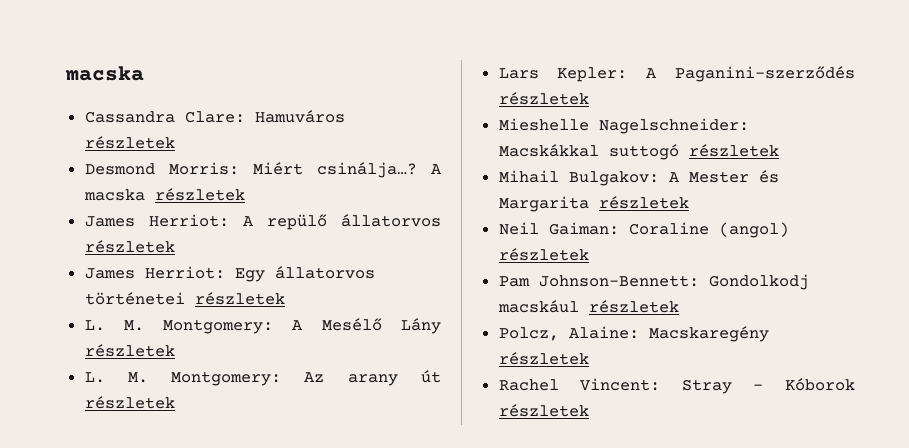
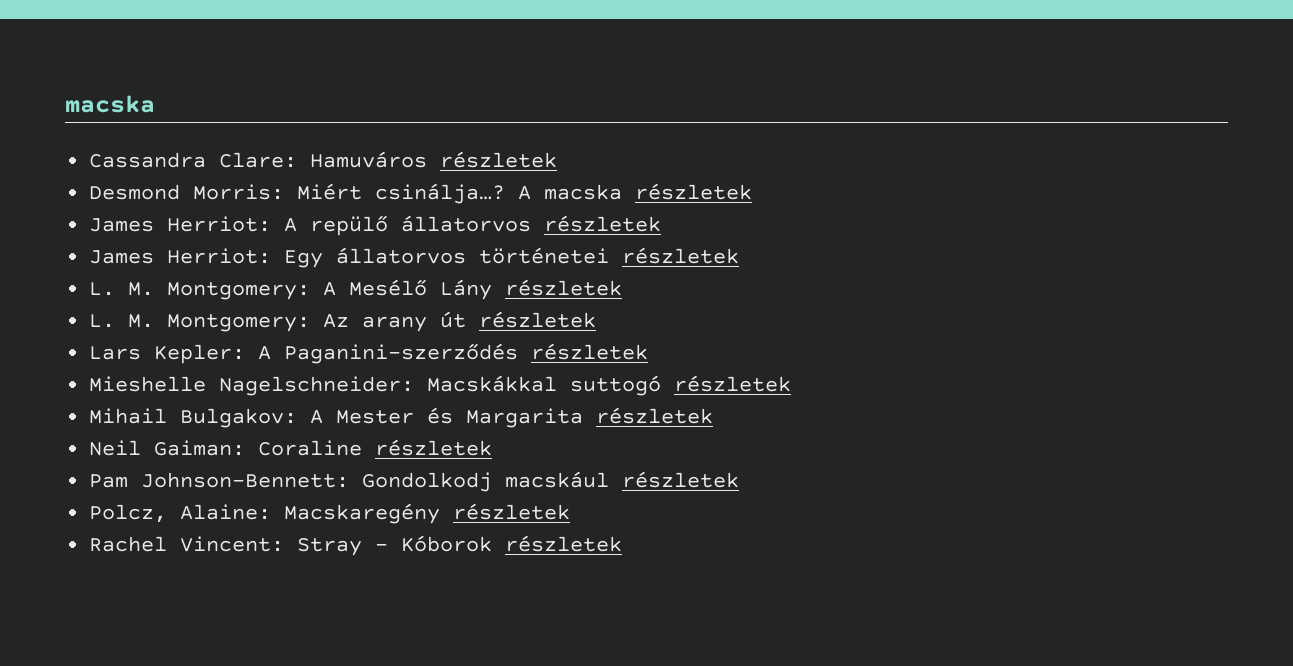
[718,222,789,238] (angol) -> (363, 448) none

